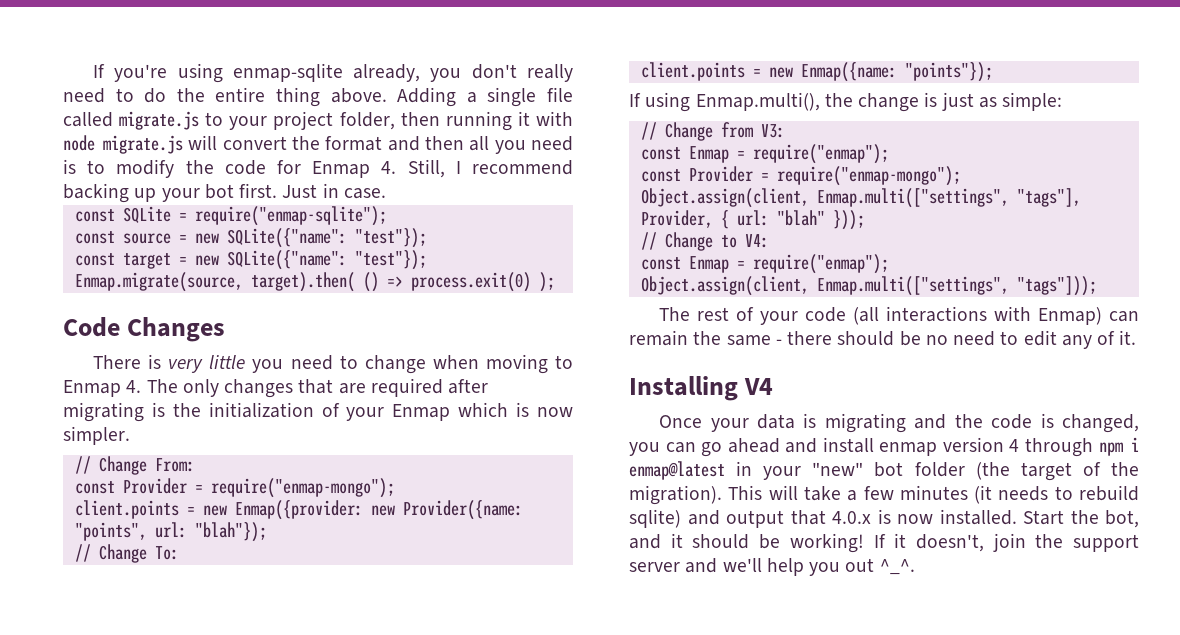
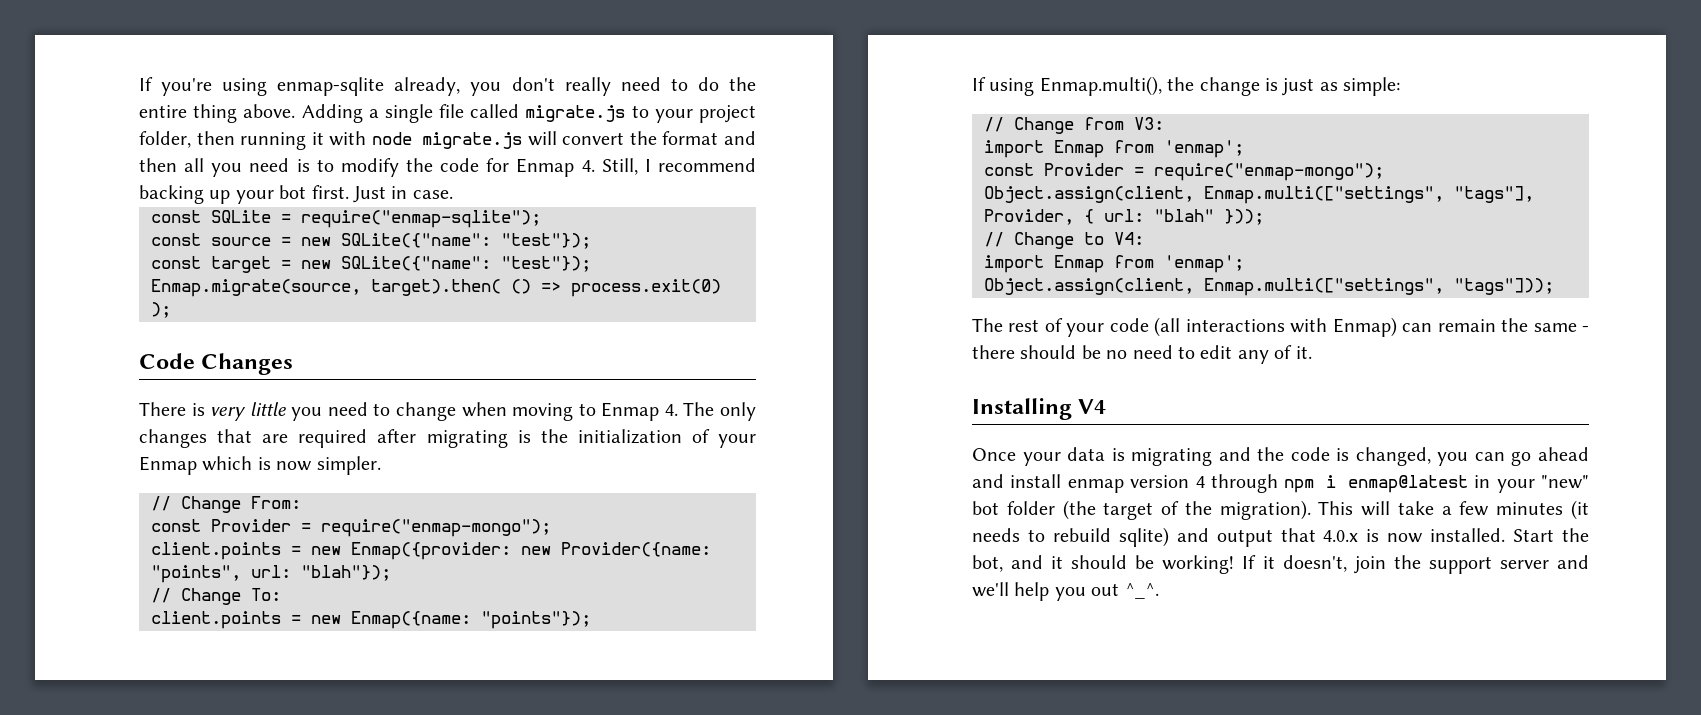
[640,144,889,164] const Enmap = require("enmap"); -> [984,140,1244,158] import Enmap from 'enmap';
[640,254,889,274] const Enmap = require("enmap"); -> [984,255,1244,273] import Enmap from 'enmap';

